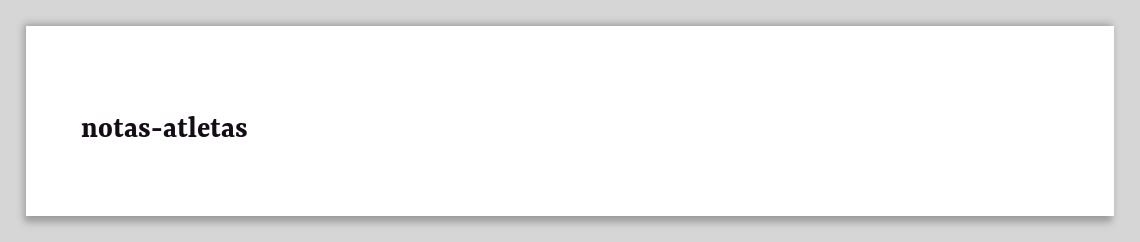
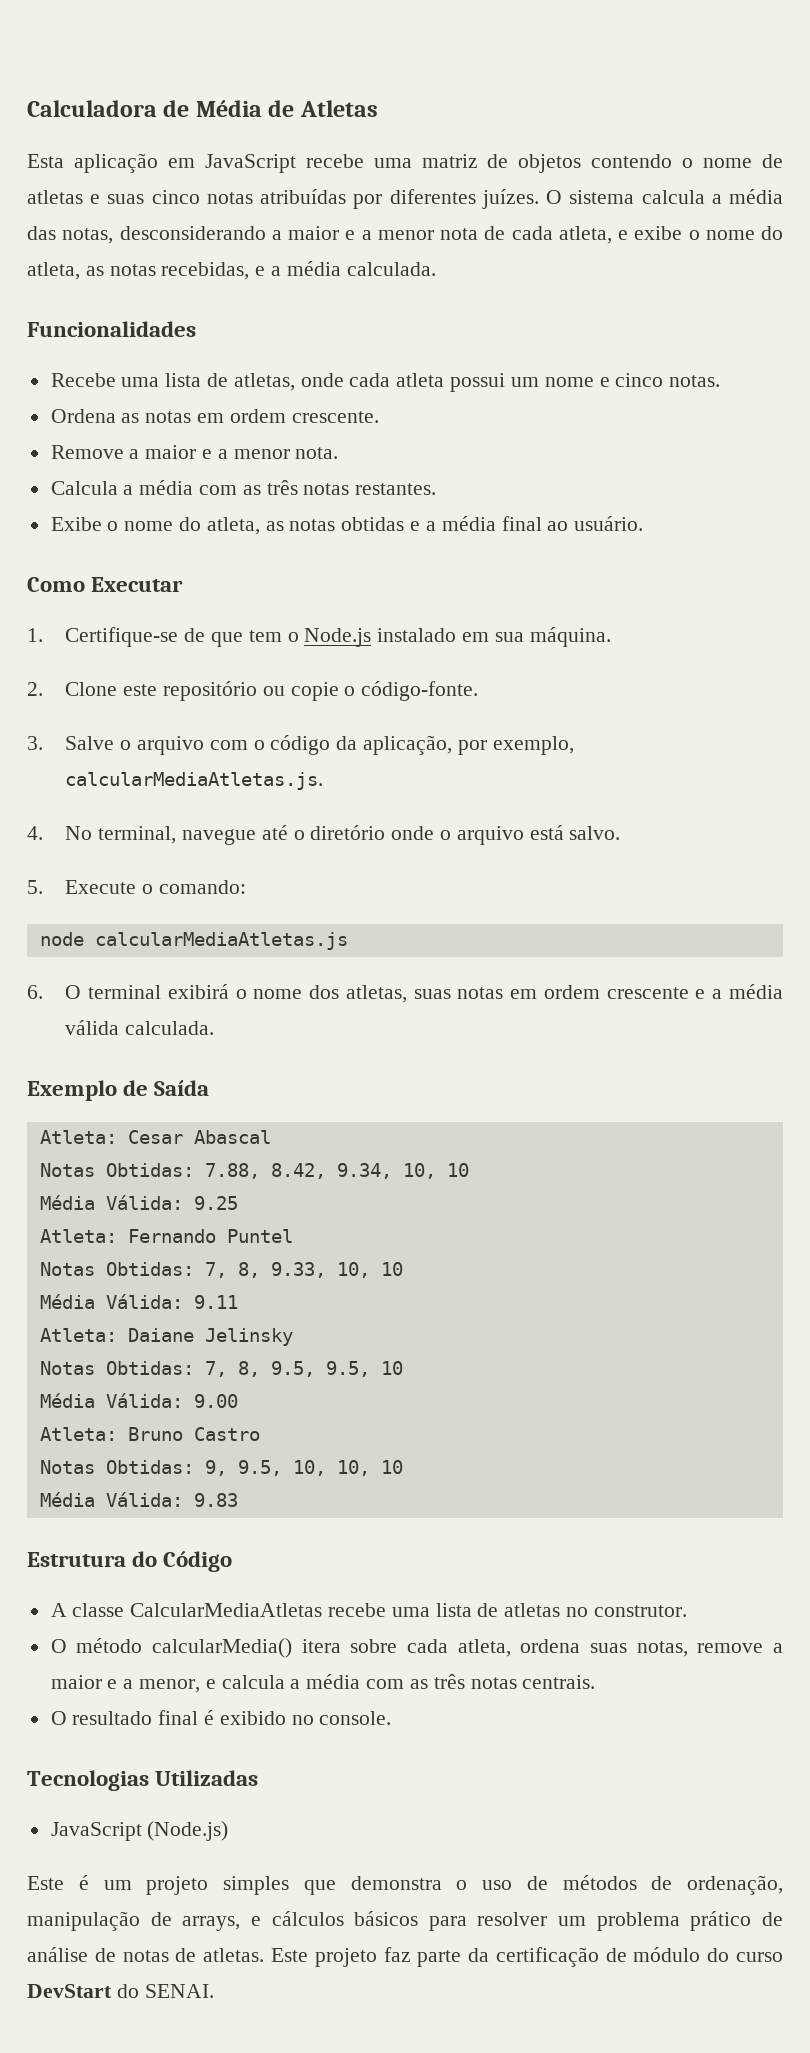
[81,116,248,137] notas-atletas -> [27,100,378,117] [27,153,783,173] [27,189,784,209] [27,226,783,244] [27,261,436,280] [27,321,196,337] [50,373,721,392] [50,409,379,423] [50,445,339,459] [50,480,437,495] [50,516,644,535] [27,577,184,592] [27,627,611,647] [27,681,479,701] [27,735,574,755] [65,772,324,790] [27,825,621,845] [27,880,246,894] [39,932,348,950] [27,984,784,1003] [65,1020,215,1035] [27,1080,210,1101] [39,1130,271,1144] [39,1163,469,1179] [39,1195,238,1210] [39,1229,293,1243] [39,1262,403,1278] [39,1294,238,1309] [39,1328,293,1346] [39,1361,403,1377] [39,1393,238,1408] [39,1427,260,1441] [39,1460,403,1476] [39,1492,238,1507] [27,1551,233,1572] [50,1603,687,1617] [50,1638,783,1658] [50,1674,596,1693] [50,1710,392,1725] [27,1770,259,1791] [50,1821,229,1841] [27,1875,783,1895] [27,1911,783,1931] [27,1947,784,1967] [27,1984,214,1998] Calculadora de Média de Atletas // Esta aplicação em JavaScript recebe uma matriz de objetos contendo o nome de atletas e suas cinco notas atribuídas por diferentes juízes. O sistema calcula a média das notas, desconsiderando a maior e a menor nota de cada atleta, e exibe o nome do atleta, as notas recebidas, e a média calculada. // Funcionalidades // Recebe uma lista de atletas, onde cada atleta possui um nome e cinco notas. // Ordena as notas em ordem crescente. // Remove a maior e a menor nota. // Calcula a média com as três notas restantes. // Exibe o nome do atleta, as notas obtidas e a média final ao usuário. // Como Executar // 1. Certifique-se de que tem o Node.js instalado em sua máquina. // 2. Clone este repositório ou copie o código-fonte. // 3. Salve o arquivo com o código da aplicação, por exemplo, calcularMediaAtletas.js. // 4. No terminal, navegue até o diretório onde o arquivo está salvo. // 5. Execute o comando: // node calcularMediaAtletas.js // 6. O terminal exibirá o nome dos atletas, suas notas em ordem crescente e a média válida calculada. // Exemplo de Saída // Atleta: Cesar Abascal // Notas Obtidas: 7.88, 8.42, 9.34, 10, 10 // Média Válida: 9.25 // Atleta: Fernando Puntel // Notas Obtidas: 7, 8, 9.33, 10, 10 // Média Válida: 9.11 // Atleta: Daiane Jelinsky // Notas Obtidas: 7, 8, 9.5, 9.5, 10 // Média Válida: 9.00 // Atleta: Bruno Castro // Notas Obtidas: 9, 9.5, 10, 10, 10 // Média Válida: 9.83 // Estrutura do Código // A classe CalcularMediaAtletas recebe uma lista de atletas no construtor. // O método calcularMedia() itera sobre cada atleta, ordena suas notas, remove a maior e a menor, e calcula a média com as três notas centrais. // O resultado final é exibido no console. // Tecnologias Utilizadas // JavaScript (Node.js) // Este é um projeto simples que demonstra o uso de métodos de ordenação, manipulação de arrays, e cálculos básicos para resolver um problema prático de análise de notas de atletas. Este projeto faz parte da certificação de módulo do curso DevStart do SENAI.

